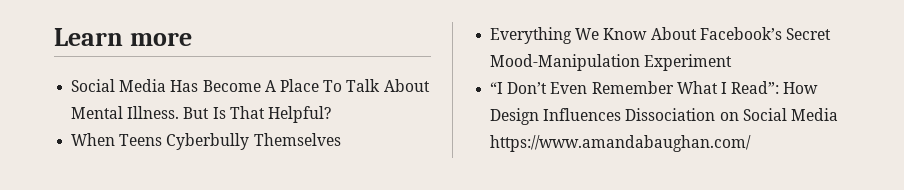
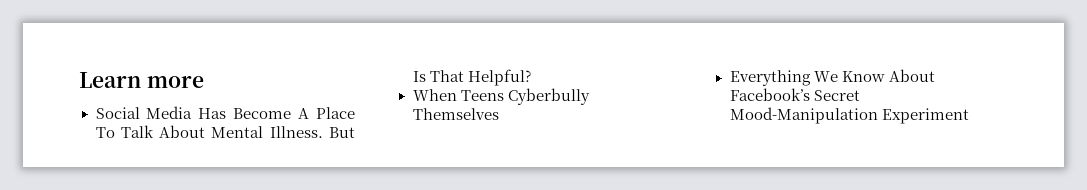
[490,81,819,94] [490,108,838,125] [490,135,752,152] // “I Don’t Even Remember What I Read”: How Design Influences Dissociation on Social Media https://www.amandabaughan.com/ -> (969, 116) none

